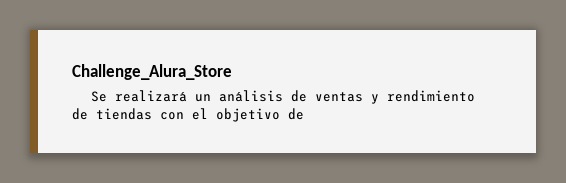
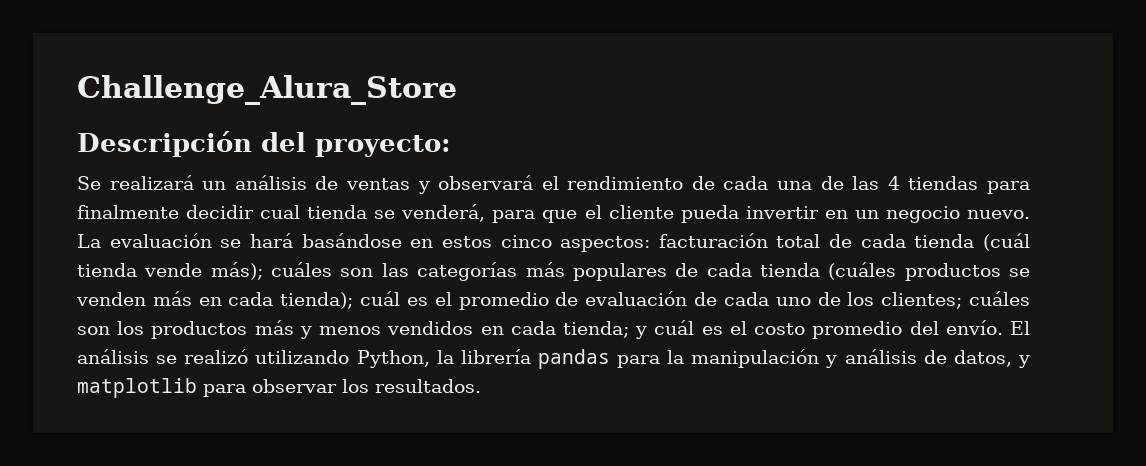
(232, 72) none -> [77,131,451,157] // Descripción del proyecto:
[387,90,476,102] [72,108,304,122] rendimiento de tiendas con el objetivo de -> [438,175,1031,194] [77,204,1031,223] [77,233,1030,252] [77,262,1030,281] [76,291,1031,310] [77,320,1030,339] [77,349,1030,369] [77,378,481,398] observará el rendimiento de cada una de las 4 tiendas para finalmente decidir cual tienda se venderá, para que el cliente pueda invertir en un negocio nuevo. La evaluación se hará basándose en estos cinco aspectos: facturación total de cada tienda (cuál tienda vende más); cuáles son las categorías más populares de cada tienda (cuáles productos se venden más en cada tienda); cuál es el promedio de evaluación de cada uno de los clientes; cuáles son los productos más y menos vendidos en cada tienda; y cuál es el costo promedio del envío. El análisis se realizó utilizando Python, la librería pandas para la manipulación y análisis de datos, y matplotlib para observar los resultados.

